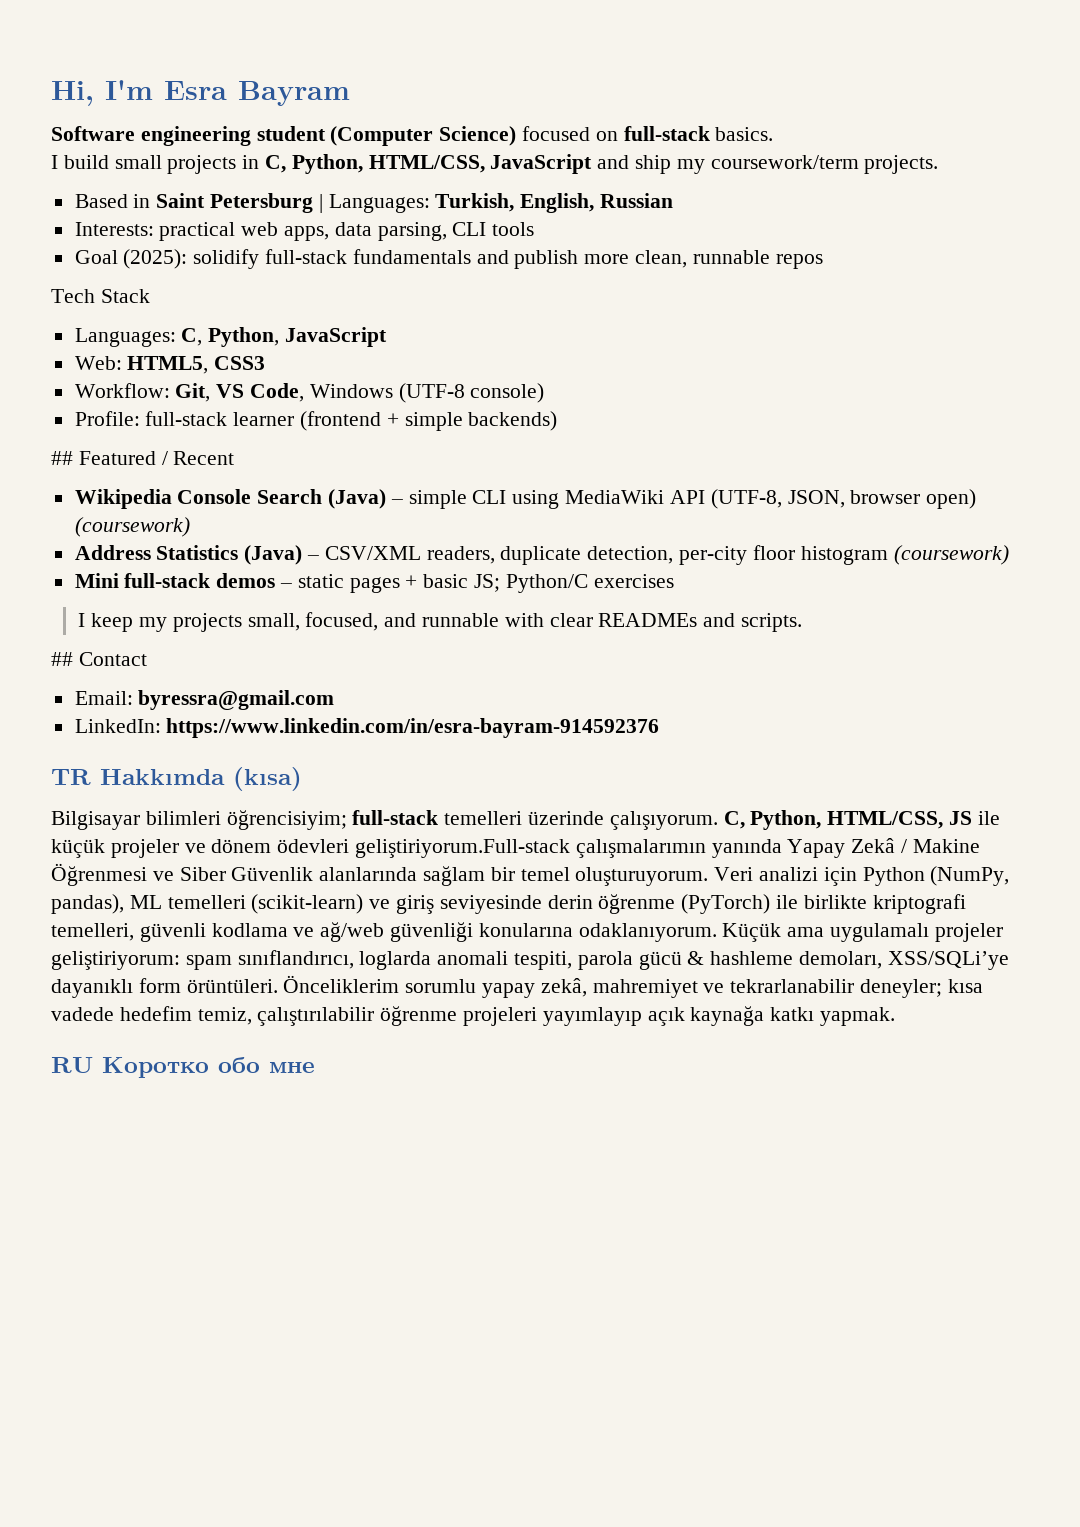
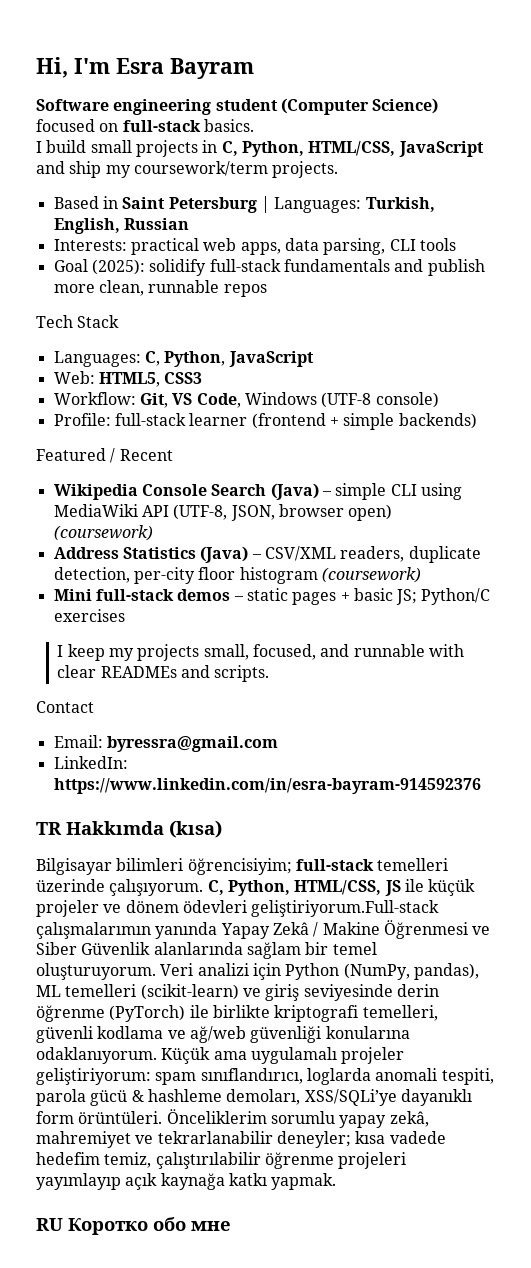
[51,451,73,465] ## -> (477, 421) none
[51,652,73,666] ## -> (270, 673) none

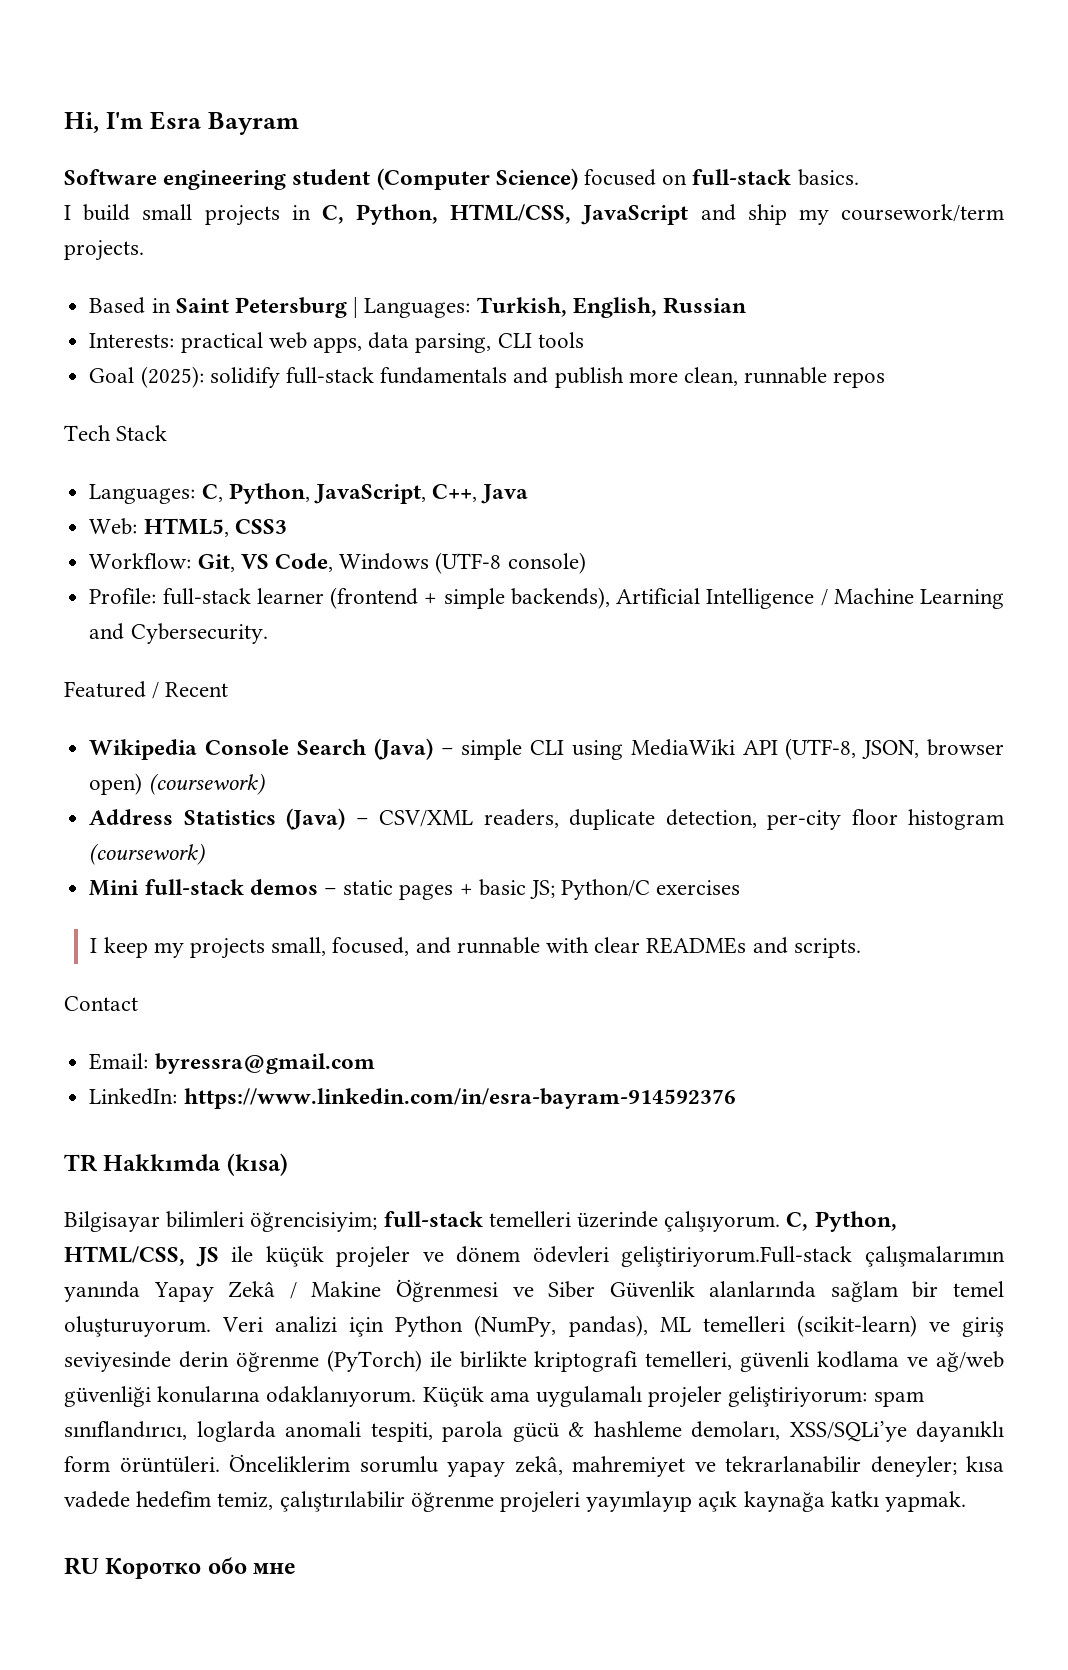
[228,351,314,367] JavaScript -> [313,484,529,504] JavaScript, C++, Java
[398,413,477,429] backends) -> [510,587,1004,609] [89,623,268,644] backends), Artificial Intelligence / Machine Learning and Cybersecurity.

